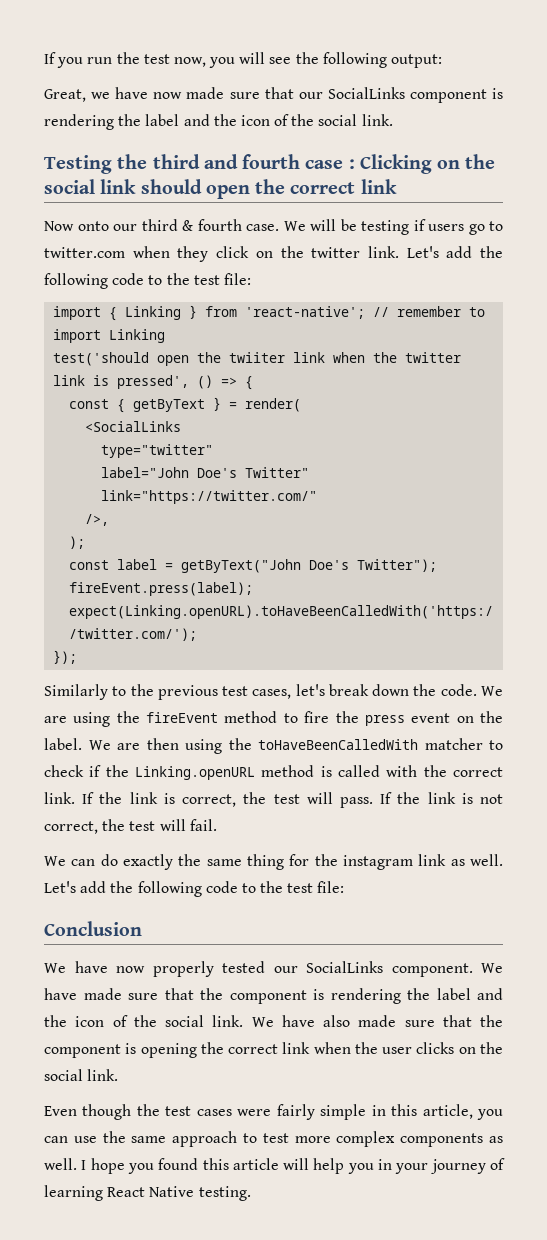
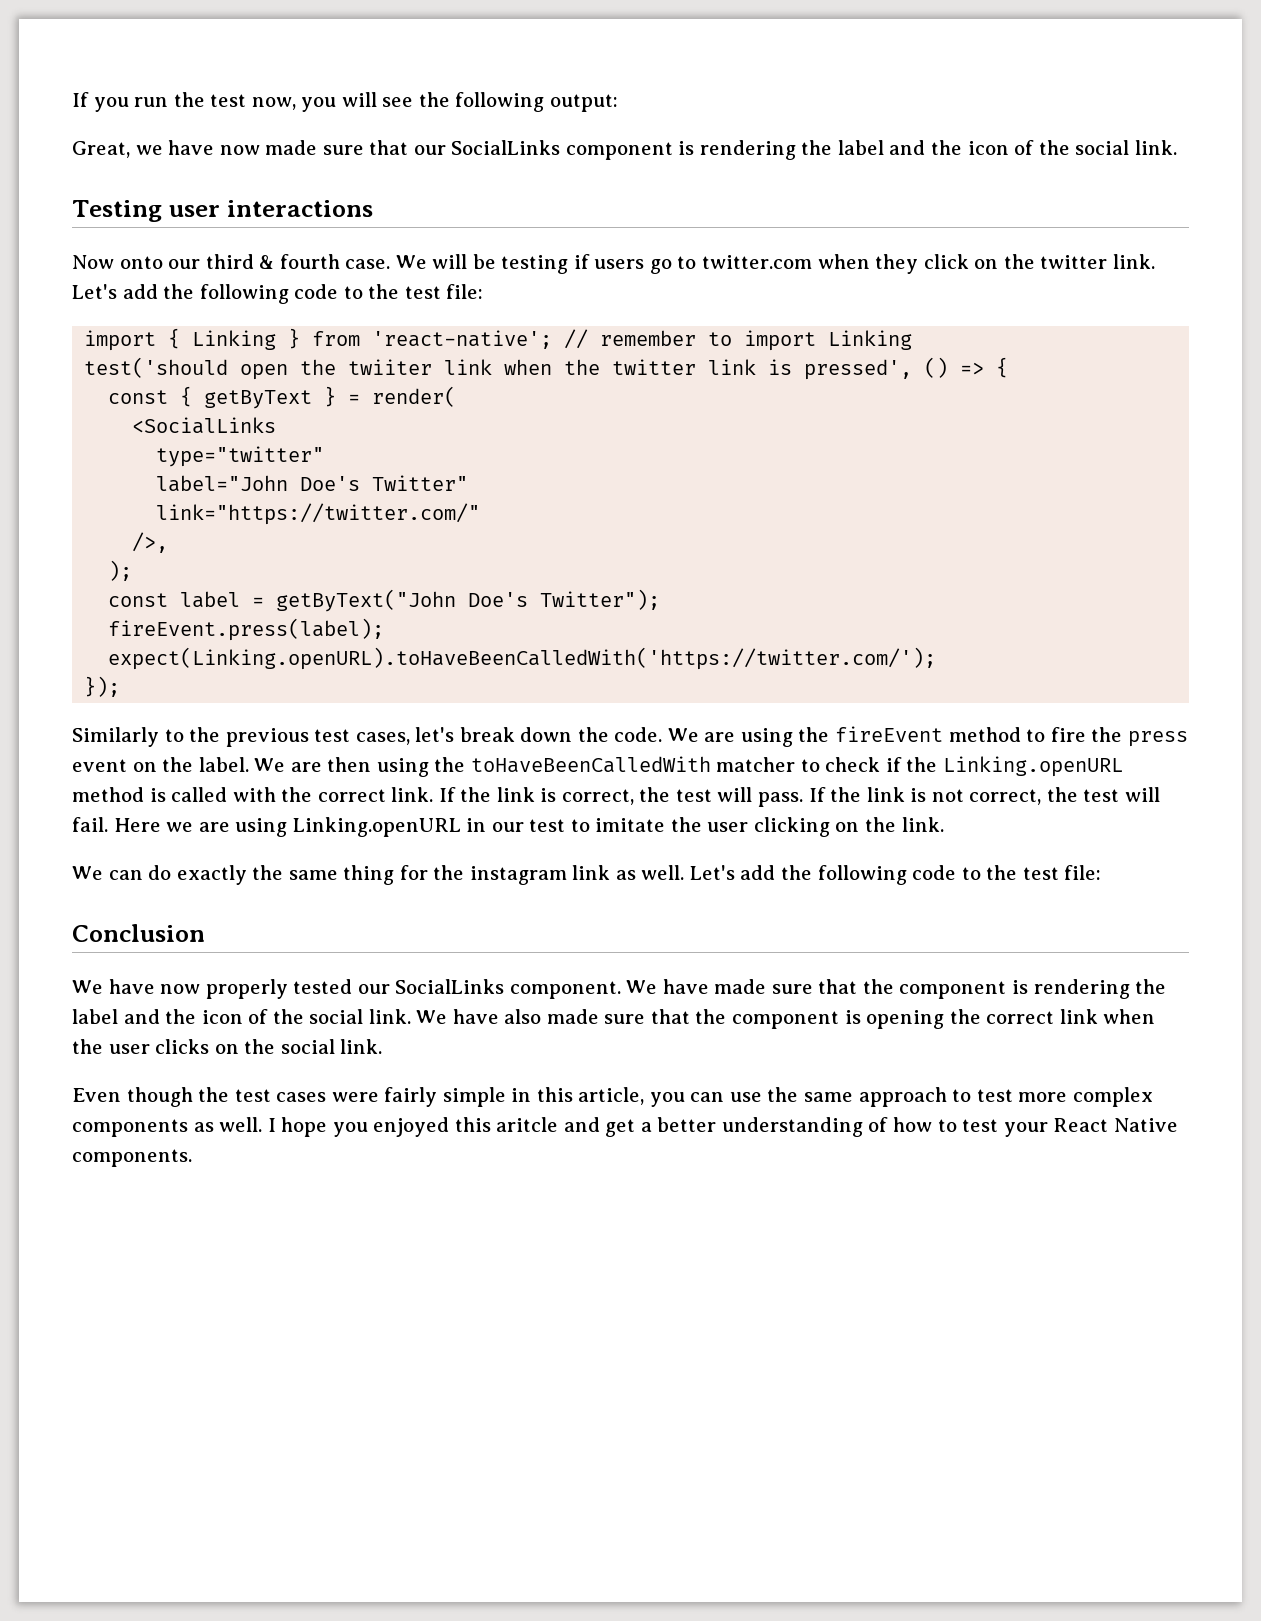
[117,154,496,174] [44,179,397,199] the third and fourth case : Clicking on the social link should open the correct link -> [168,200,373,217] user interactions
(217, 825) none -> [113,817,944,837] Here we are using Linking.openURL in our test to imitate the user clicking on the link.
[158,1158,505,1174] [44,1185,103,1201] found this article will help you in your journey of learning -> [373,1117,1048,1137] enjoyed this aritcle and get a better understanding of how to test your
[198,1186,251,1201] testing. -> [72,1149,192,1167] components.

